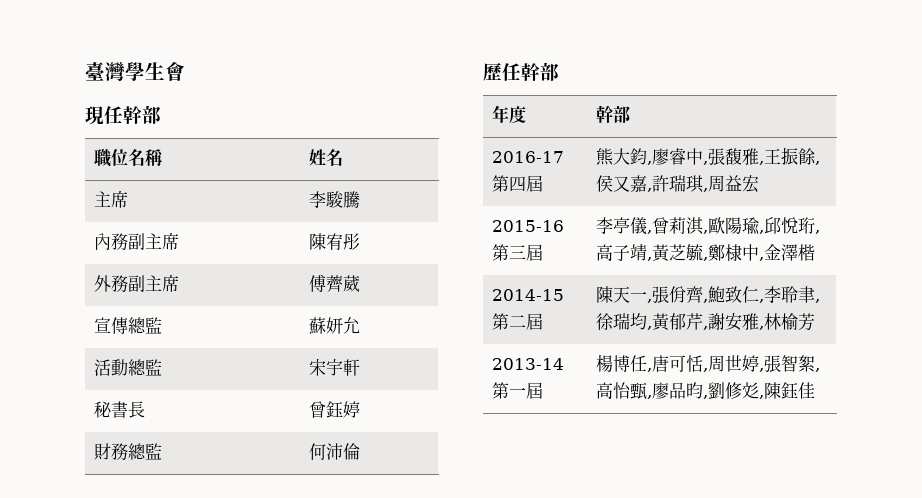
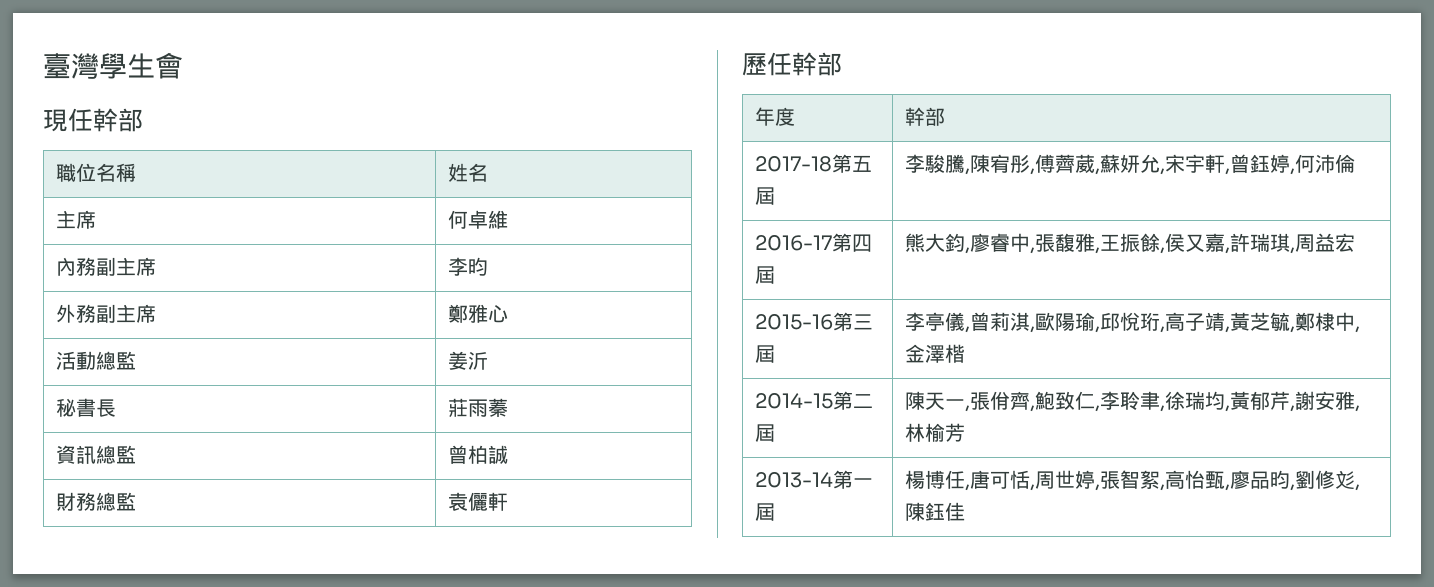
[308,191,360,208] 李駿騰 -> [448,210,509,229] 何卓維
[308,233,360,251] 陳宥彤 -> [448,257,489,276] 李昀
[308,275,360,292] [93,317,162,334] [308,317,360,334] 傅薺葳 // 宣傳總監 | 蘇妍允 -> [448,304,509,323] 鄭雅心
[308,359,360,376] 宋宇軒 -> [448,351,489,370] 姜沂
[308,401,360,418] | 曾鈺婷 -> [448,398,509,417] [56,445,137,464] [448,445,509,464] | 莊雨蓁 // 資訊總監 | 曾柏誠
[308,443,360,460] 何沛倫 -> [448,492,509,511] 袁儷軒
(630, 114) none -> [755,154,873,173] [755,187,776,205] [905,154,1356,175] // 2017-18第五屆 | 李駿騰,陳宥彤,傅薺葳,蘇妍允,宋宇軒,曾鈺婷,何沛倫

